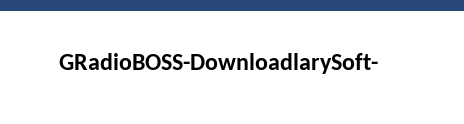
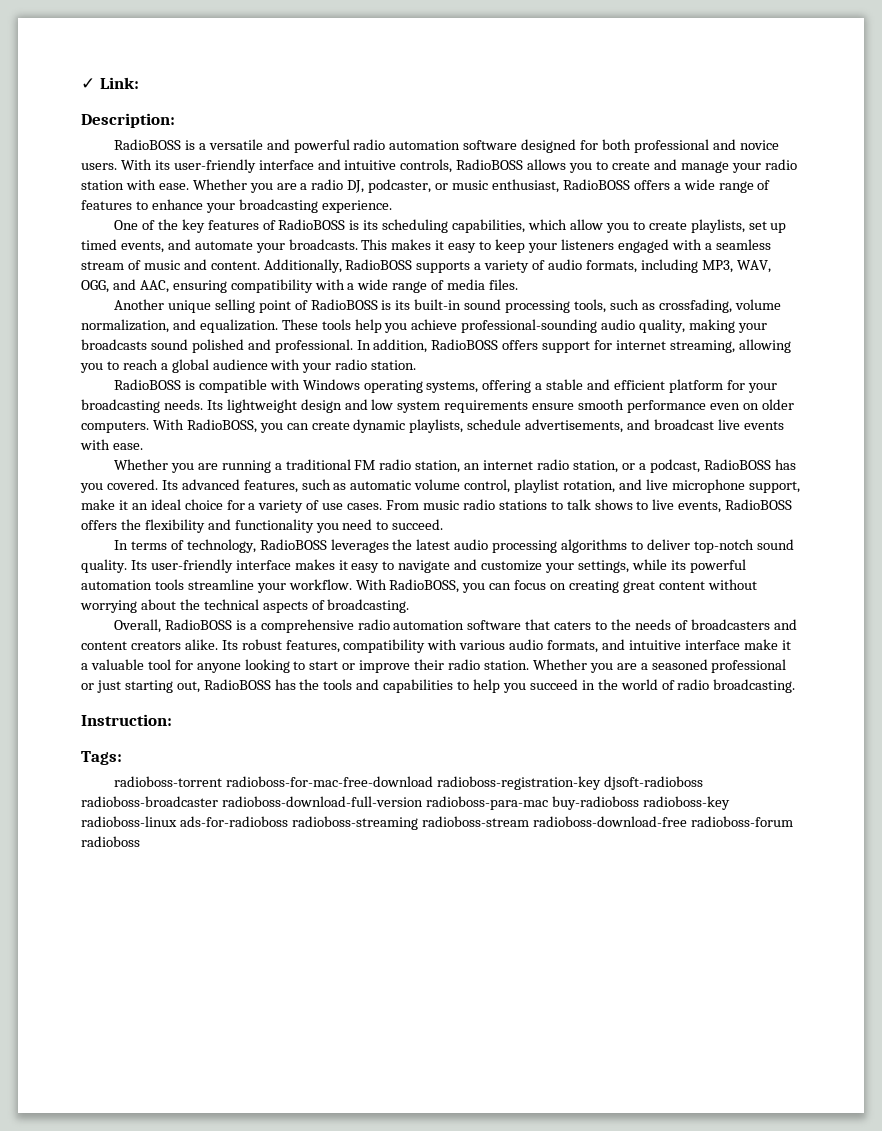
[59,53,378,74] GRadioBOSS-DownloadlarySoft- -> [81,77,139,89] [81,113,175,128] [113,139,779,153] [81,159,797,173] [81,179,771,193] [81,199,392,213] [113,219,787,233] [81,239,771,253] [81,259,771,273] [81,279,519,293] [113,299,781,313] [81,319,767,333] [81,339,791,353] [80,359,417,373] [113,379,777,393] [81,399,794,413] [81,419,784,433] [80,439,143,450] [113,459,796,473] [80,479,800,493] [81,499,793,513] [81,519,444,533] [113,539,794,553] [81,559,746,573] [81,579,757,593] [80,599,410,613] [113,619,797,633] [81,639,791,653] [81,659,787,673] [81,679,796,693] [81,714,172,726] [81,751,122,765] [113,776,703,790] [81,796,730,810] [81,816,793,830] [81,836,140,847] ✓ Link: // Description: // RadioBOSS is a versatile and powerful radio automation software designed for both professional and novice users. With its user-friendly interface and intuitive controls, RadioBOSS allows you to create and manage your radio station with ease. Whether you are a radio DJ, podcaster, or music enthusiast, RadioBOSS offers a wide range of features to enhance your broadcasting experience. // One of the key features of RadioBOSS is its scheduling capabilities, which allow you to create playlists, set up timed events, and automate your broadcasts. This makes it easy to keep your listeners engaged with a seamless stream of music and content. Additionally, RadioBOSS supports a variety of audio formats, including MP3, WAV, OGG, and AAC, ensuring compatibility with a wide range of media files. // Another unique selling point of RadioBOSS is its built-in sound processing tools, such as crossfading, volume normalization, and equalization. These tools help you achieve professional-sounding audio quality, making your broadcasts sound polished and professional. In addition, RadioBOSS offers support for internet streaming, allowing you to reach a global audience with your radio station. // RadioBOSS is compatible with Windows operating systems, offering a stable and efficient platform for your broadcasting needs. Its lightweight design and low system requirements ensure smooth performance even on older computers. With RadioBOSS, you can create dynamic playlists, schedule advertisements, and broadcast live events with ease. // Whether you are running a traditional FM radio station, an internet radio station, or a podcast, RadioBOSS has you covered. Its advanced features, such as automatic volume control, playlist rotation, and live microphone support, make it an ideal choice for a variety of use cases. From music radio stations to talk shows to live events, RadioBOSS offers the flexibility and functionality you need to succeed. // In terms of technology, RadioBOSS leverages the latest audio processing algorithms to deliver top-notch sound quality. Its user-friendly interface makes it easy to navigate and customize your settings, while its powerful automation tools streamline your workflow. With RadioBOSS, you can focus on creating great content without worrying about the technical aspects of broadcasting. // Overall, RadioBOSS is a comprehensive radio automation software that caters to the needs of broadcasters and content creators alike. Its robust features, compatibility with various audio formats, and intuitive interface make it a valuable tool for anyone looking to start or improve their radio station. Whether you are a seasoned professional or just starting out, RadioBOSS has the tools and capabilities to help you succeed in the world of radio broadcasting. // Instruction: // Tags: // radioboss-torrent radioboss-for-mac-free-download radioboss-registration-key djsoft-radioboss radioboss-broadcaster radioboss-download-full-version radioboss-para-mac buy-radioboss radioboss-key radioboss-linux ads-for-radioboss radioboss-streaming radioboss-stream radioboss-download-free radioboss-forum radioboss

